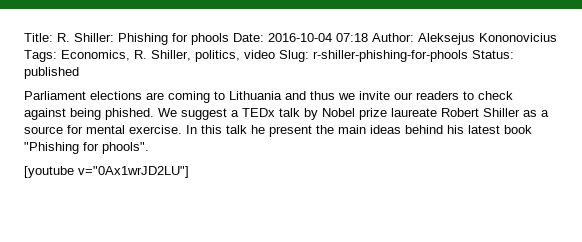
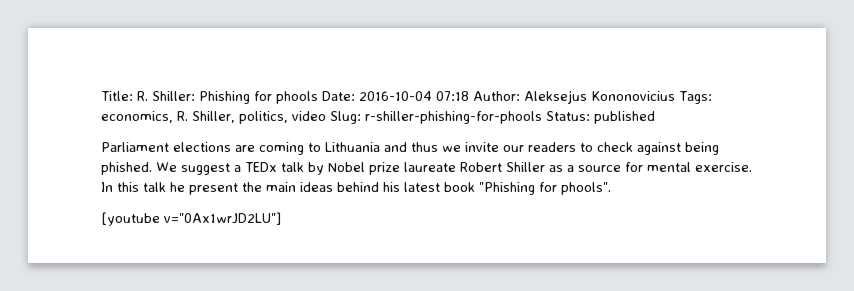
[61,50,130,61] Economics, -> [101,111,173,123] economics,

